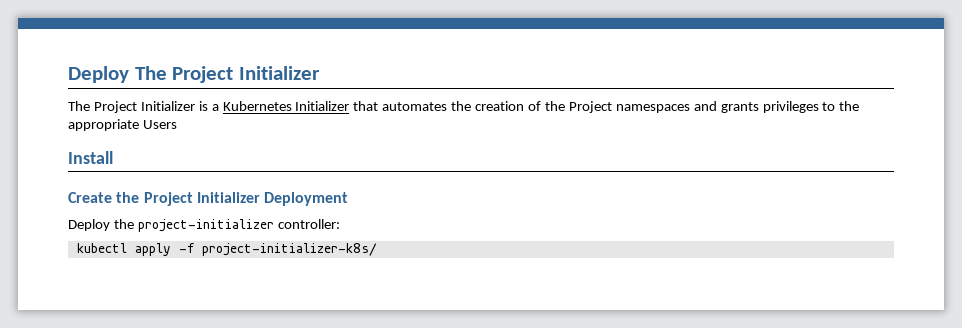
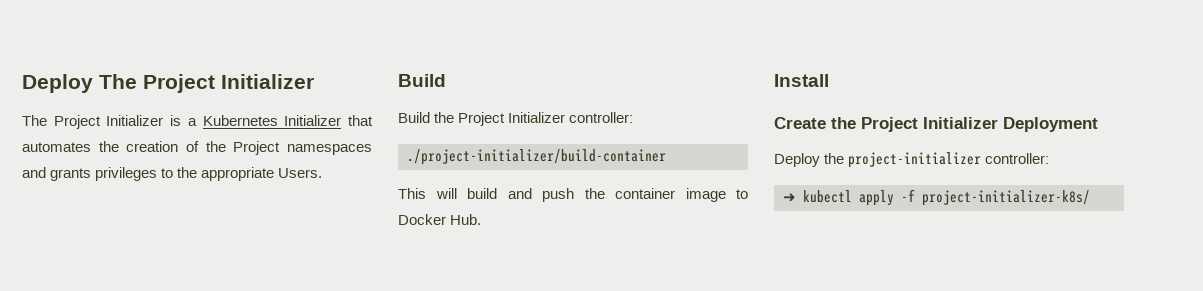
[142,120,177,129] Users -> [278,168,323,178] [398,74,446,87] [398,112,634,126] [407,149,666,165] [398,188,748,202] [398,214,482,225] Users. // Build // Build the Project Initializer controller: // ./project-initializer/build-container // This will build and push the container image to Docker Hub.
(340, 224) none -> [783,193,796,202] ➜

